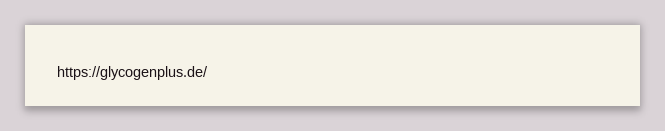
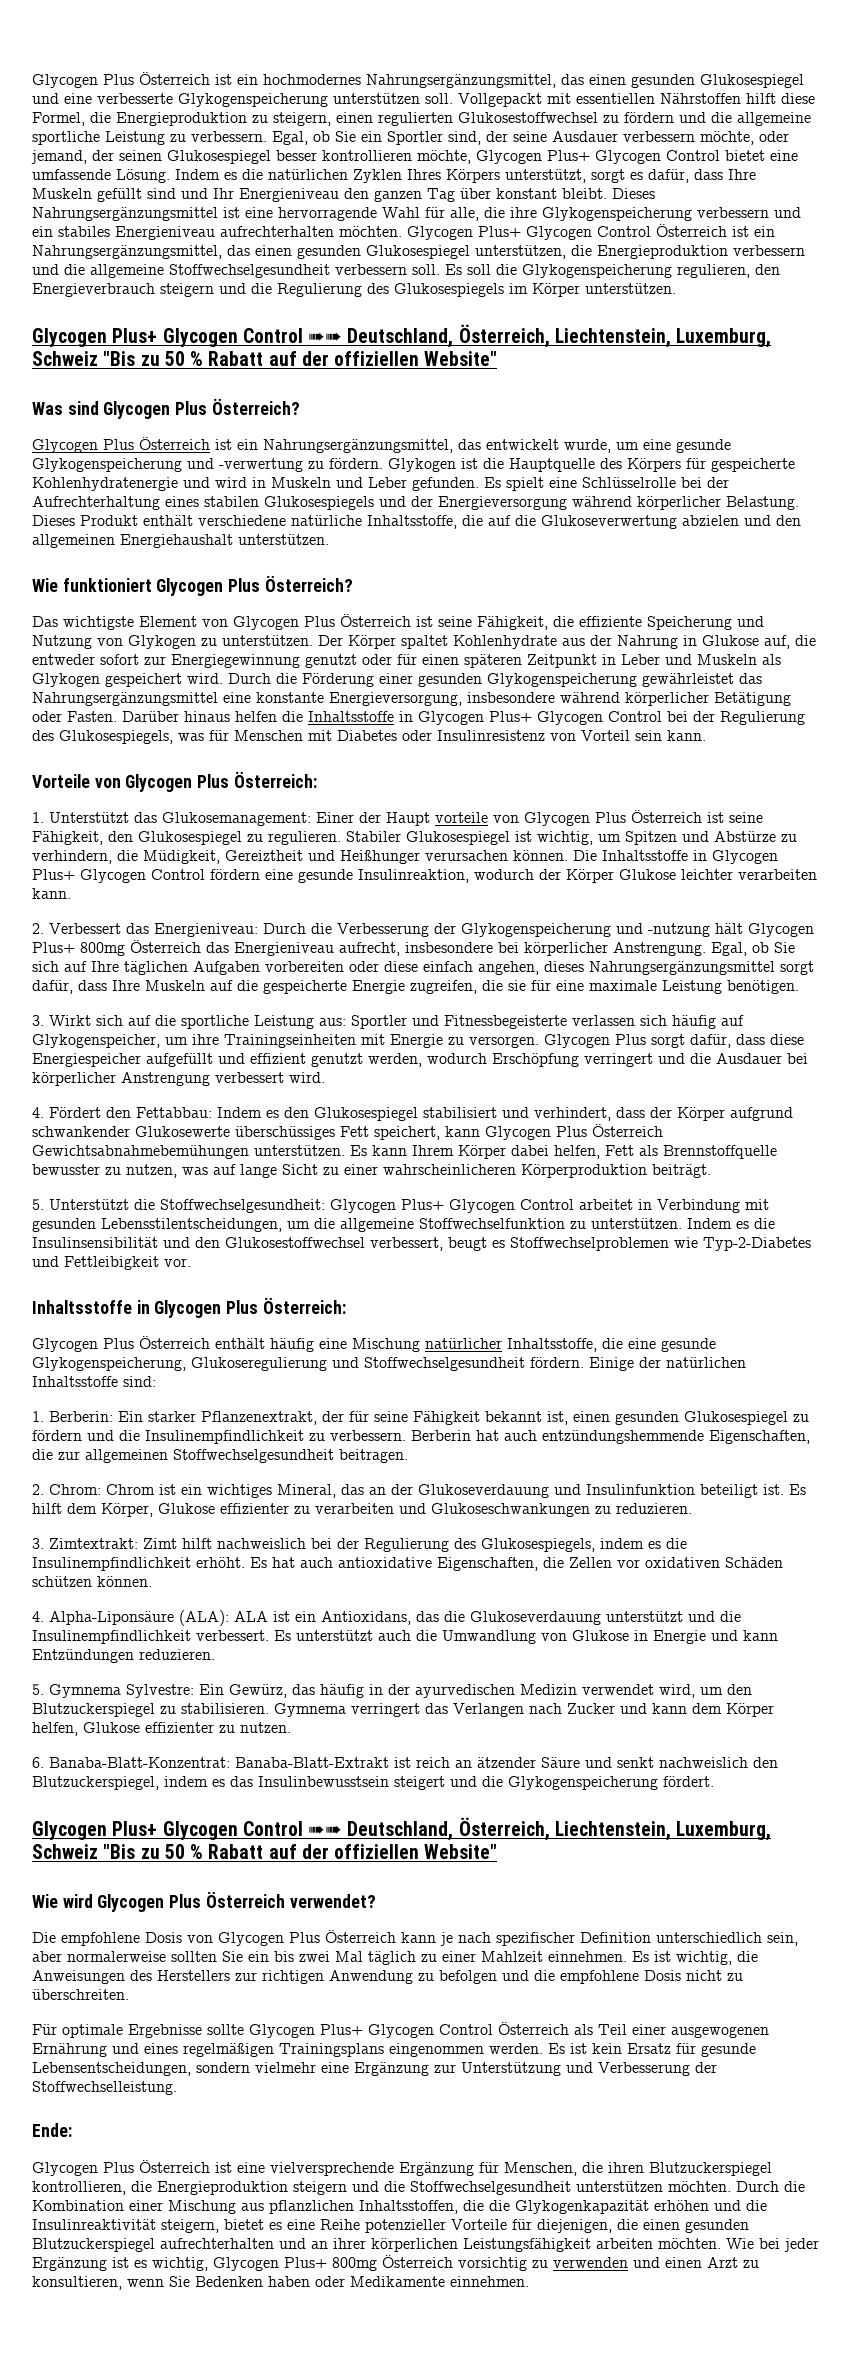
[57,66,208,80] https://glycogenplus.de/ -> [32,72,804,88] [32,93,815,107] [32,112,811,126] [32,131,789,145] [31,150,798,164] [32,169,756,183] [32,188,655,202] [32,207,801,221] [32,224,775,240] [32,245,805,259] [32,264,780,278] [32,283,676,297] [32,324,772,348] [32,351,498,366] [32,398,300,419] [32,437,731,453] [32,458,795,472] [32,477,729,491] [32,496,799,510] [32,515,801,529] [32,534,329,548] [32,575,353,596] [32,614,764,630] [32,635,816,649] [32,654,781,668] [32,673,762,687] [32,692,791,706] [32,711,805,725] [32,730,706,744] [32,771,317,792] [32,810,763,826] [32,831,797,845] [32,850,778,864] [32,869,817,883] [32,888,71,899] [32,923,814,937] [32,940,795,956] [32,961,814,975] [32,980,799,994] [32,1015,744,1029] [32,1034,804,1048] [32,1053,808,1067] [32,1072,325,1086] [32,1107,793,1121] [32,1124,663,1140] [32,1145,777,1159] [32,1164,711,1178] [32,1199,769,1213] [32,1218,775,1232] [32,1237,811,1251] [32,1256,191,1270] [32,1297,346,1318] [32,1336,716,1352] [32,1357,746,1371] [32,1376,156,1387] [32,1411,809,1425] [32,1430,810,1444] [32,1449,408,1463] [32,1484,806,1498] [32,1503,692,1517] [32,1538,687,1552] [32,1557,783,1571] [32,1576,152,1587] [32,1610,741,1626] [32,1630,778,1644] [32,1649,215,1663] [32,1684,752,1698] [32,1703,774,1717] [32,1722,291,1736] [32,1757,778,1768] [32,1776,714,1790] [32,1817,772,1841] [32,1844,498,1859] [32,1891,376,1912] [32,1930,798,1946] [32,1951,758,1965] [32,1970,743,1984] [32,1989,129,2000] [32,2022,769,2038] [32,2043,756,2057] [32,2062,717,2076] [32,2081,177,2095] [32,2123,72,2137] [32,2160,772,2176] [32,2181,805,2195] [32,2200,767,2214] [32,2219,749,2233] [32,2238,819,2252] [32,2255,759,2271] [32,2276,529,2290] Glycogen Plus Österreich ist ein hochmodernes Nahrungsergänzungsmittel, das einen gesunden Glukosespiegel und eine verbesserte Glykogenspeicherung unterstützen soll. Vollgepackt mit essentiellen Nährstoffen hilft diese Formel, die Energieproduktion zu steigern, einen regulierten Glukosestoffwechsel zu fördern und die allgemeine sportliche Leistung zu verbessern. Egal, ob Sie ein Sportler sind, der seine Ausdauer verbessern möchte, oder jemand, der seinen Glukosespiegel besser kontrollieren möchte, Glycogen Plus+ Glycogen Control bietet eine umfassende Lösung. Indem es die natürlichen Zyklen Ihres Körpers unterstützt, sorgt es dafür, dass Ihre Muskeln gefüllt sind und Ihr Energieniveau den ganzen Tag über konstant bleibt. Dieses Nahrungsergänzungsmittel ist eine hervorragende Wahl für alle, die ihre Glykogenspeicherung verbessern und ein stabiles Energieniveau aufrechterhalten möchten. Glycogen Plus+ Glycogen Control Österreich ist ein Nahrungsergänzungsmittel, das einen gesunden Glukosespiegel unterstützen, die Energieproduktion verbessern und die allgemeine Stoffwechselgesundheit verbessern soll. Es soll die Glykogenspeicherung regulieren, den Energieverbrauch steigern und die Regulierung des Glukosespiegels im Körper unterstützen. // Glycogen Plus+ Glycogen Control ➠➠ Deutschland, Österreich, Liechtenstein, Luxemburg, Schweiz "Bis zu 50 % Rabatt auf der offiziellen Website" // Was sind Glycogen Plus Österreich? // Glycogen Plus Österreich ist ein Nahrungsergänzungsmittel, das entwickelt wurde, um eine gesunde Glykogenspeicherung und -verwertung zu fördern. Glykogen ist die Hauptquelle des Körpers für gespeicherte Kohlenhydratenergie und wird in Muskeln und Leber gefunden. Es spielt eine Schlüsselrolle bei der Aufrechterhaltung eines stabilen Glukosespiegels und der Energieversorgung während körperlicher Belastung. Dieses Produkt enthält verschiedene natürliche Inhaltsstoffe, die auf die Glukoseverwertung abzielen und den allgemeinen Energiehaushalt unterstützen. // Wie funktioniert Glycogen Plus Österreich? // Das wichtigste Element von Glycogen Plus Österreich ist seine Fähigkeit, die effiziente Speicherung und Nutzung von Glykogen zu unterstützen. Der Körper spaltet Kohlenhydrate aus der Nahrung in Glukose auf, die entweder sofort zur Energiegewinnung genutzt oder für einen späteren Zeitpunkt in Leber und Muskeln als Glykogen gespeichert wird. Durch die Förderung einer gesunden Glykogenspeicherung gewährleistet das Nahrungsergänzungsmittel eine konstante Energieversorgung, insbesondere während körperlicher Betätigung oder Fasten. Darüber hinaus helfen die Inhaltsstoffe in Glycogen Plus+ Glycogen Control bei der Regulierung des Glukosespiegels, was für Menschen mit Diabetes oder Insulinresistenz von Vorteil sein kann. // Vorteile von Glycogen Plus Österreich: // 1. Unterstützt das Glukosemanagement: Einer der Haupt vorteile von Glycogen Plus Österreich ist seine Fähigkeit, den Glukosespiegel zu regulieren. Stabiler Glukosespiegel ist wichtig, um Spitzen und Abstürze zu verhindern, die Müdigkeit, Gereiztheit und Heißhunger verursachen können. Die Inhaltsstoffe in Glycogen Plus+ Glycogen Control fördern eine gesunde Insulinreaktion, wodurch der Körper Glukose leichter verarbeiten kann. // 2. Verbessert das Energieniveau: Durch die Verbesserung der Glykogenspeicherung und -nutzung hält Glycogen Plus+ 800mg Österreich das Energieniveau aufrecht, insbesondere bei körperlicher Anstrengung. Egal, ob Sie sich auf Ihre täglichen Aufgaben vorbereiten oder diese einfach angehen, dieses Nahrungsergänzungsmittel sorgt dafür, dass Ihre Muskeln auf die gespeicherte Energie zugreifen, die sie für eine maximale Leistung benötigen. // 3. Wirkt sich auf die sportliche Leistung aus: Sportler und Fitnessbegeisterte verlassen sich häufig auf Glykogenspeicher, um ihre Trainingseinheiten mit Energie zu versorgen. Glycogen Plus sorgt dafür, dass diese Energiespeicher aufgefüllt und effizient genutzt werden, wodurch Erschöpfung verringert und die Ausdauer bei körperlicher Anstrengung verbessert wird. // 4. Fördert den Fettabbau: Indem es den Glukosespiegel stabilisiert und verhindert, dass der Körper aufgrund schwankender Glukosewerte überschüssiges Fett speichert, kann Glycogen Plus Österreich Gewichtsabnahmebemühungen unterstützen. Es kann Ihrem Körper dabei helfen, Fett als Brennstoffquelle bewusster zu nutzen, was auf lange Sicht zu einer wahrscheinlicheren Körperproduktion beiträgt. // 5. Unterstützt die Stoffwechselgesundheit: Glycogen Plus+ Glycogen Control arbeitet in Verbindung mit gesunden Lebensstilentscheidungen, um die allgemeine Stoffwechselfunktion zu unterstützen. Indem es die Insulinsensibilität und den Glukosestoffwechsel verbessert, beugt es Stoffwechselproblemen wie Typ-2-Diabetes und Fettleibigkeit vor. // Inhaltsstoffe in Glycogen Plus Österreich: // Glycogen Plus Österreich enthält häufig eine Mischung natürlicher Inhaltsstoffe, die eine gesunde Glykogenspeicherung, Glukoseregulierung und Stoffwechselgesundheit fördern. Einige der natürlichen Inhaltsstoffe sind: // 1. Berberin: Ein starker Pflanzenextrakt, der für seine Fähigkeit bekannt ist, einen gesunden Glukosespiegel zu fördern und die Insulinempfindlichkeit zu verbessern. Berberin hat auch entzündungshemmende Eigenschaften, die zur allgemeinen Stoffwechselgesundheit beitragen. // 2. Chrom: Chrom ist ein wichtiges Mineral, das an der Glukoseverdauung und Insulinfunktion beteiligt ist. Es hilft dem Körper, Glukose effizienter zu verarbeiten und Glukoseschwankungen zu reduzieren. // 3. Zimtextrakt: Zimt hilft nachweislich bei der Regulierung des Glukosespiegels, indem es die Insulinempfindlichkeit erhöht. Es hat auch antioxidative Eigenschaften, die Zellen vor oxidativen Schäden schützen können. // 4. Alpha-Liponsäure (ALA): ALA ist ein Antioxidans, das die Glukoseverdauung unterstützt und die Insulinempfindlichkeit verbessert. Es unterstützt auch die Umwandlung von Glukose in Energie und kann Entzündungen reduzieren. // 5. Gymnema Sylvestre: Ein Gewürz, das häufig in der ayurvedischen Medizin verwendet wird, um den Blutzuckerspiegel zu stabilisieren. Gymnema verringert das Verlangen nach Zucker und kann dem Körper helfen, Glukose effizienter zu nutzen. // 6. Banaba-Blatt-Konzentrat: Banaba-Blatt-Extrakt ist reich an ätzender Säure und senkt nachweislich den Blutzuckerspiegel, indem es das Insulinbewusstsein steigert und die Glykogenspeicherung fördert. // Glycogen Plus+ Glycogen Control ➠➠ Deutschland, Österreich, Liechtenstein, Luxemburg, Schweiz "Bis zu 50 % Rabatt auf der offiziellen Website" // Wie wird Glycogen Plus Österreich verwendet? // Die empfohlene Dosis von Glycogen Plus Österreich kann je nach spezifischer Definition unterschiedlich sein, aber normalerweise sollten Sie ein bis zwei Mal täglich zu einer Mahlzeit einnehmen. Es ist wichtig, die Anweisungen des Herstellers zur richtigen Anwendung zu befolgen und die empfohlene Dosis nicht zu überschreiten. // Für optimale Ergebnisse sollte Glycogen Plus+ Glycogen Control Österreich als Teil einer ausgewogenen Ernährung und eines regelmäßigen Trainingsplans eingenommen werden. Es ist kein Ersatz für gesunde Lebensentscheidungen, sondern vielmehr eine Ergänzung zur Unterstützung und Verbesserung der Stoffwechselleistung. // Ende: // Glycogen Plus Österreich ist eine vielversprechende Ergänzung für Menschen, die ihren Blutzuckerspiegel kontrollieren, die Energieproduktion steigern und die Stoffwechselgesundheit unterstützen möchten. Durch die Kombination einer Mischung aus pflanzlichen Inhaltsstoffen, die die Glykogenkapazität erhöhen und die Insulinreaktivität steigern, bietet es eine Reihe potenzieller Vorteile für diejenigen, die einen gesunden Blutzuckerspiegel aufrechterhalten und an ihrer körperlichen Leistungsfähigkeit arbeiten möchten. Wie bei jeder Ergänzung ist es wichtig, Glycogen Plus+ 800mg Österreich vorsichtig zu verwenden und einen Arzt zu konsultieren, wenn Sie Bedenken haben oder Medikamente einnehmen.

